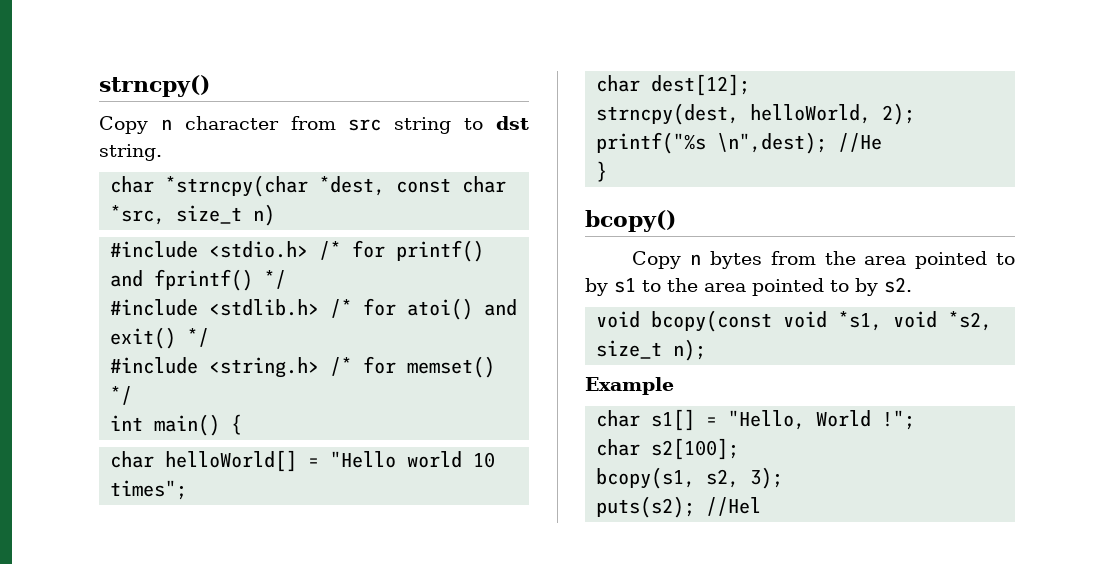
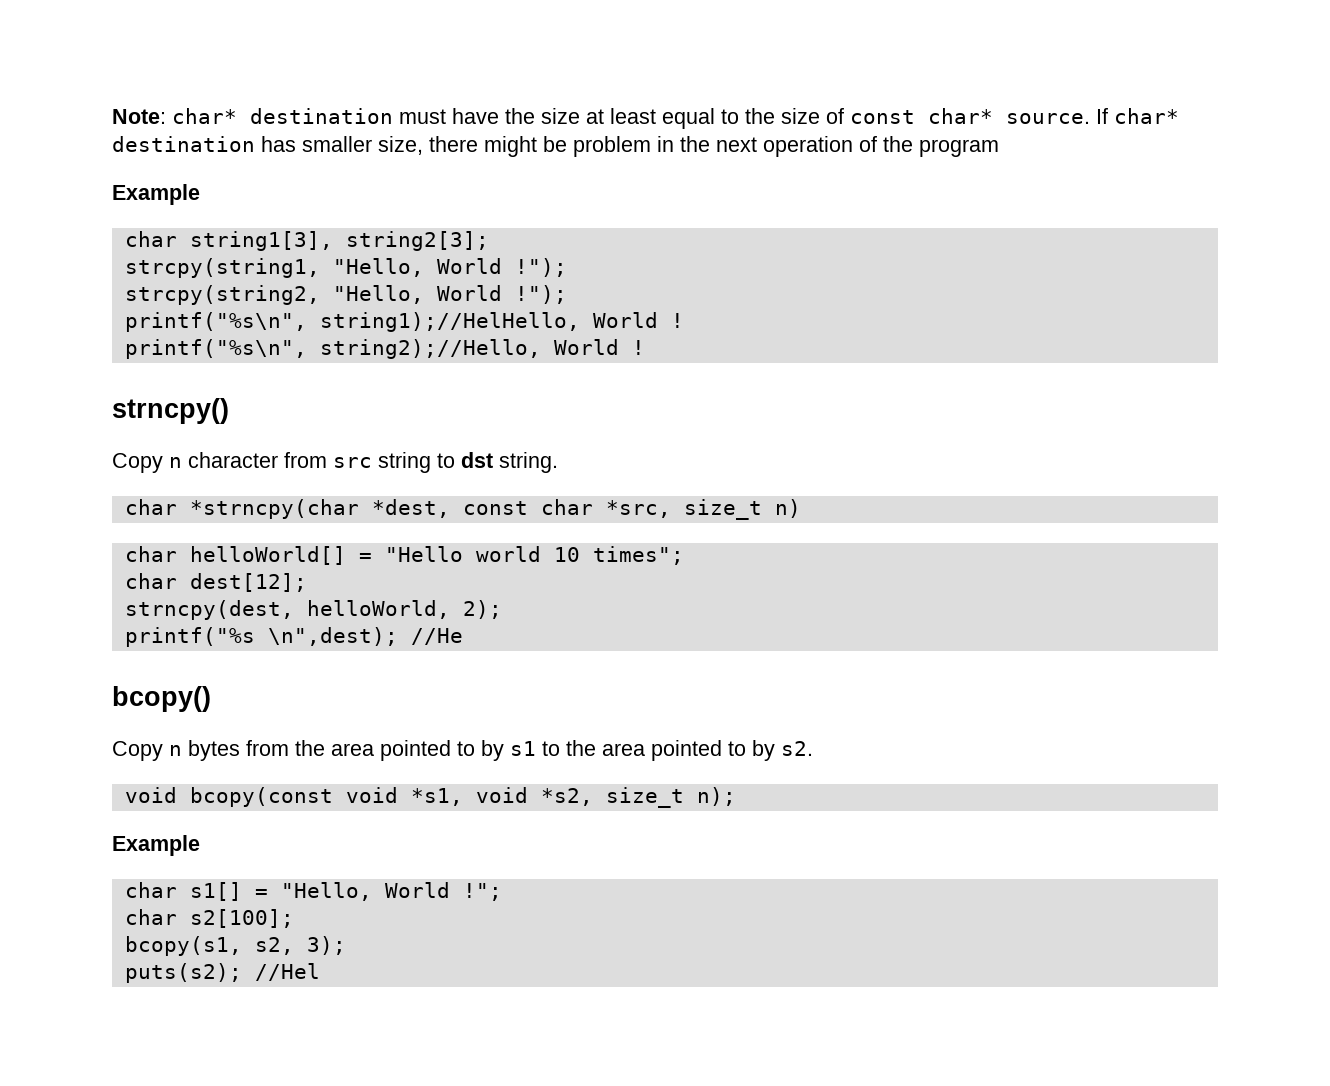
(99, 86) none -> [112,108,1179,129] [112,136,999,157] [112,184,200,205] [124,231,489,251] [124,258,567,278] [124,285,567,305] [124,312,684,332] [124,339,645,359] Note: char* destination must have the size at least equal to the size of const char* source. If char* destination has smaller size, there might be problem in the next operation of the program // Example // char string1[3], string2[3]; // strcpy(string1, "Hello, World !"); // strcpy(string2, "Hello, World !"); // printf("%s\n", string1);//HelHello, World ! // printf("%s\n", string2);//Hello, World ! //
[110,240,485,262] [110,269,287,291] [110,298,518,320] [110,327,210,349] [110,356,496,378] [110,386,133,405] [110,414,243,436] // #include <stdio.h> /* for printf() and fprintf() */ // #include <stdlib.h> /* for atoi() and exit() */ // #include <string.h> /* for memset() */ // int main() { -> (801, 508) none
[596,161,608,182] // } -> (463, 636) none

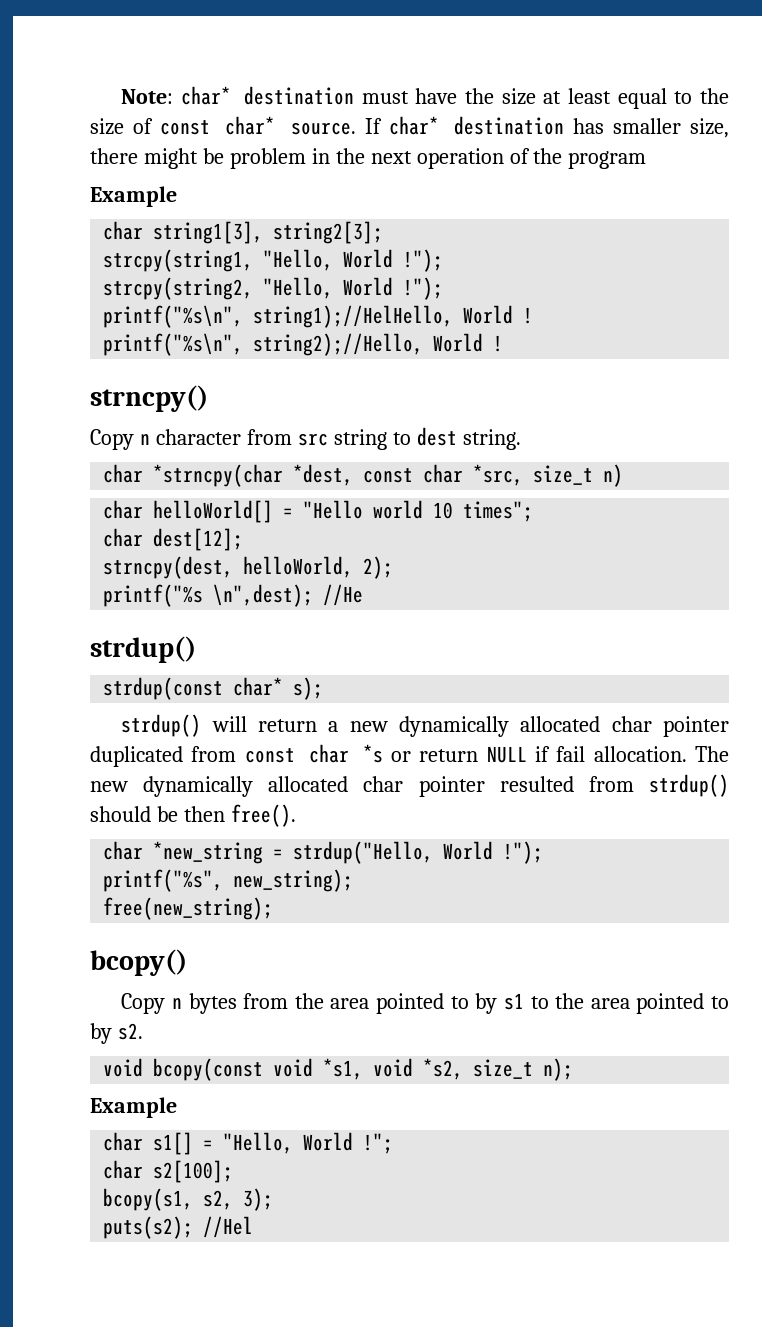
[461,452,493,468] dst -> [416,427,457,446] dest
(463, 636) none -> [90,636,196,663] [103,677,324,700] [121,714,729,737] [90,744,729,767] [90,774,730,797] [90,804,296,827] [103,841,544,864] [103,869,354,892] [103,897,274,920] // strdup() // strdup(const char* s); // strdup() will return a new dynamically allocated char pointer duplicated from const char *s or return NULL if fail allocation. The new dynamically allocated char pointer resulted from strdup() should be then free(). // char *new_string = strdup("Hello, World !"); // printf("%s", new_string); // free(new_string);

